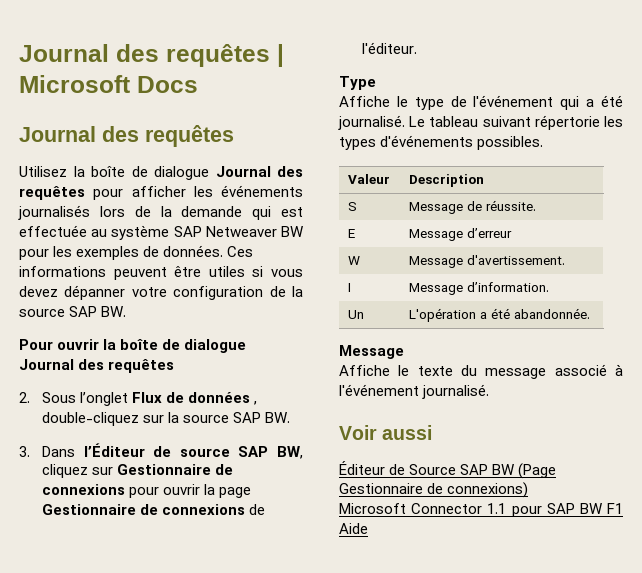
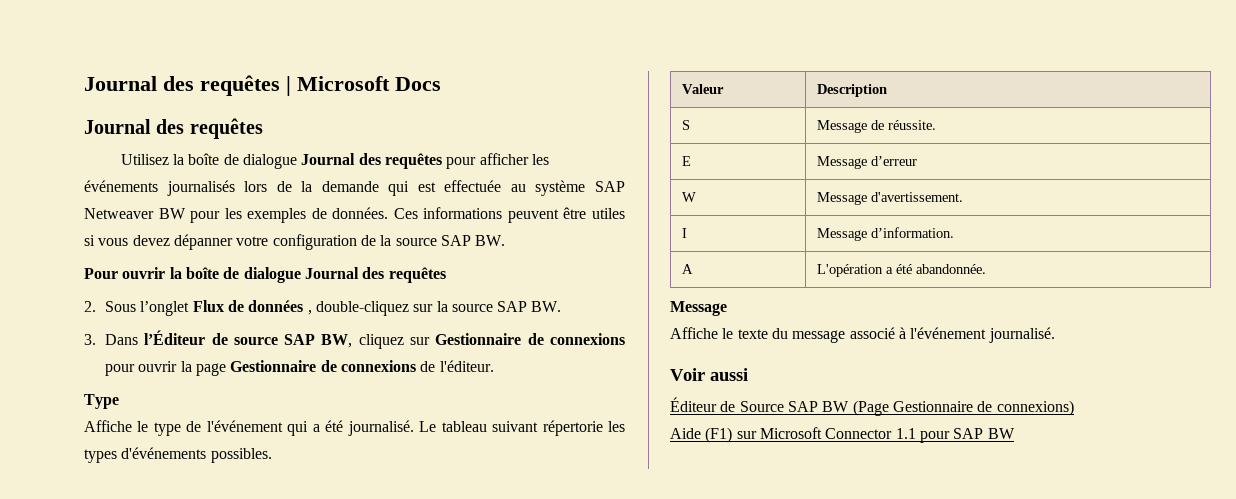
[348,310,365,319] Un -> [681,264,693,274] A
(529, 490) none -> [670,427,757,443] Aide (F1) sur
[607,503,623,514] [339,523,368,534] F1 Aide -> (1015, 433) none

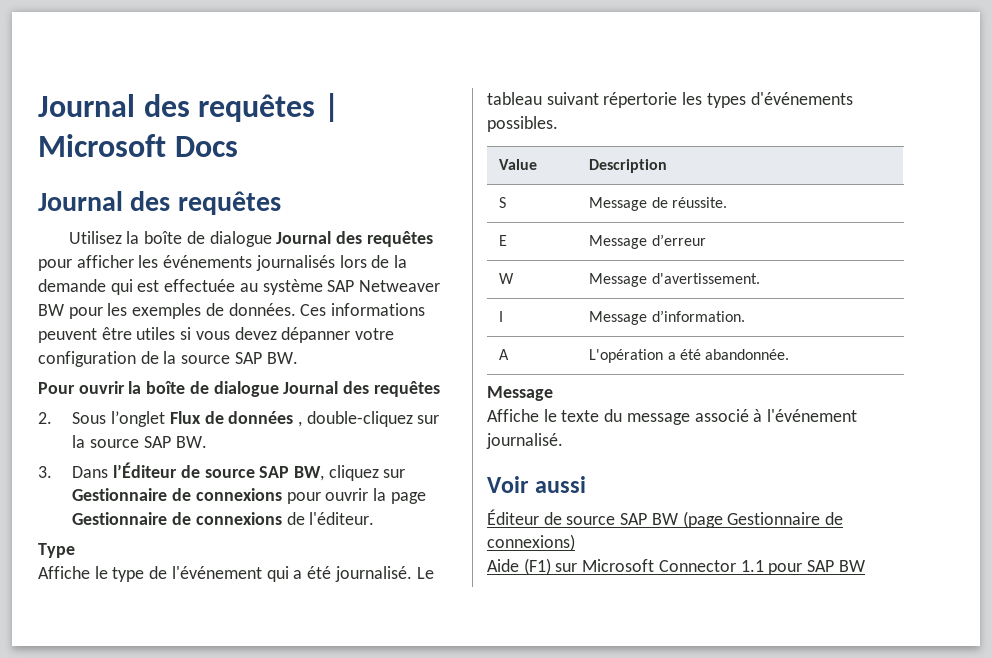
[681,84,724,94] Valeur -> [499,159,538,170] Value
[739,400,889,416] Source SAP BW (Page -> [566,511,723,528] source SAP BW (page

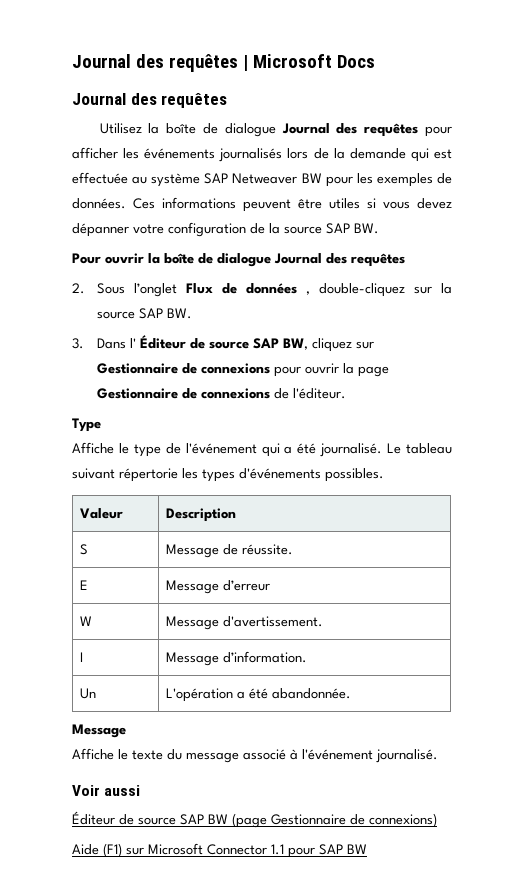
[113,462,178,478] l’Éditeur -> [129,335,186,349] l' Éditeur
[499,159,538,170] Value -> [80,508,124,519] Valeur
[499,349,510,360] A -> [80,688,97,699] Un

